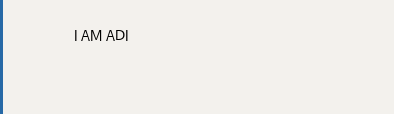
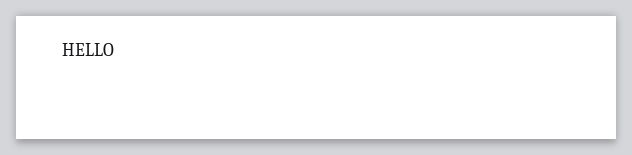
[74,30,128,41] I AM ADI -> [62,43,114,56] HELLO

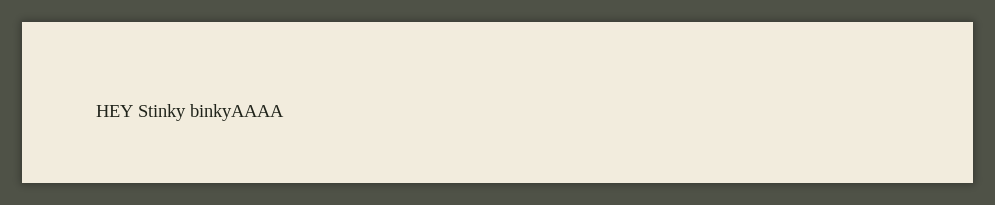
[62,43,114,56] HELLO -> [96,104,284,121] HEY Stinky binkyAAAA

